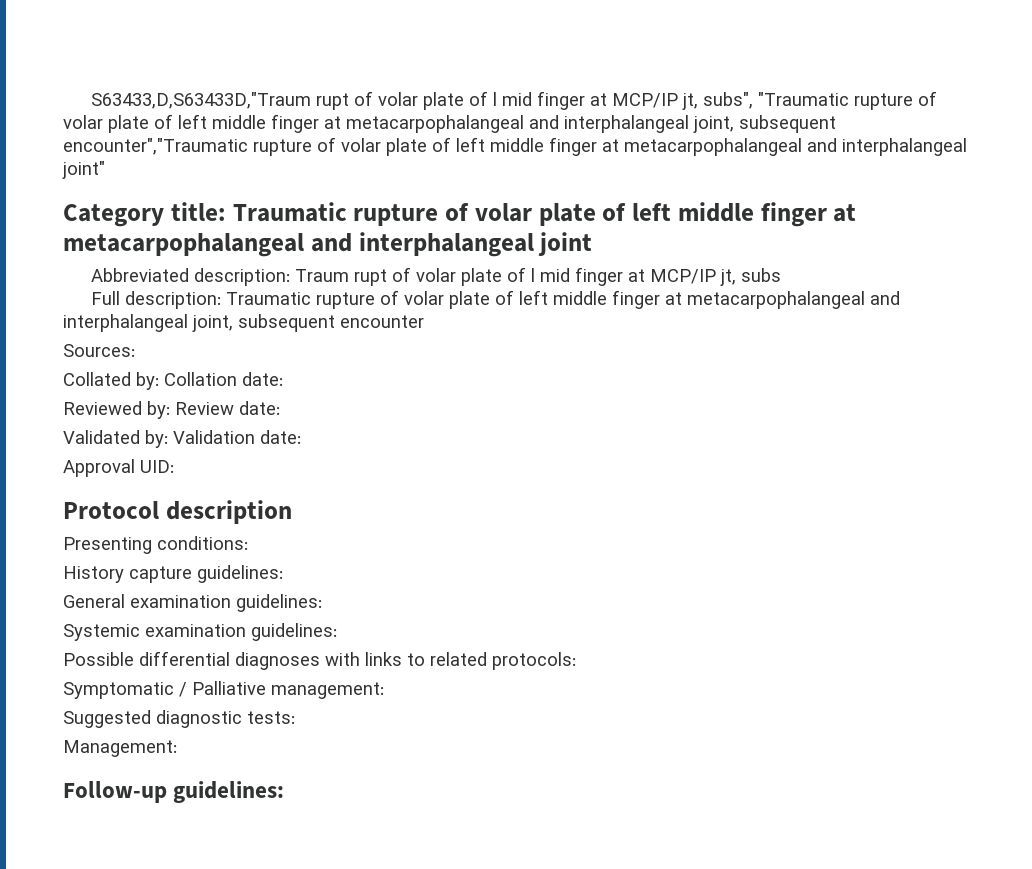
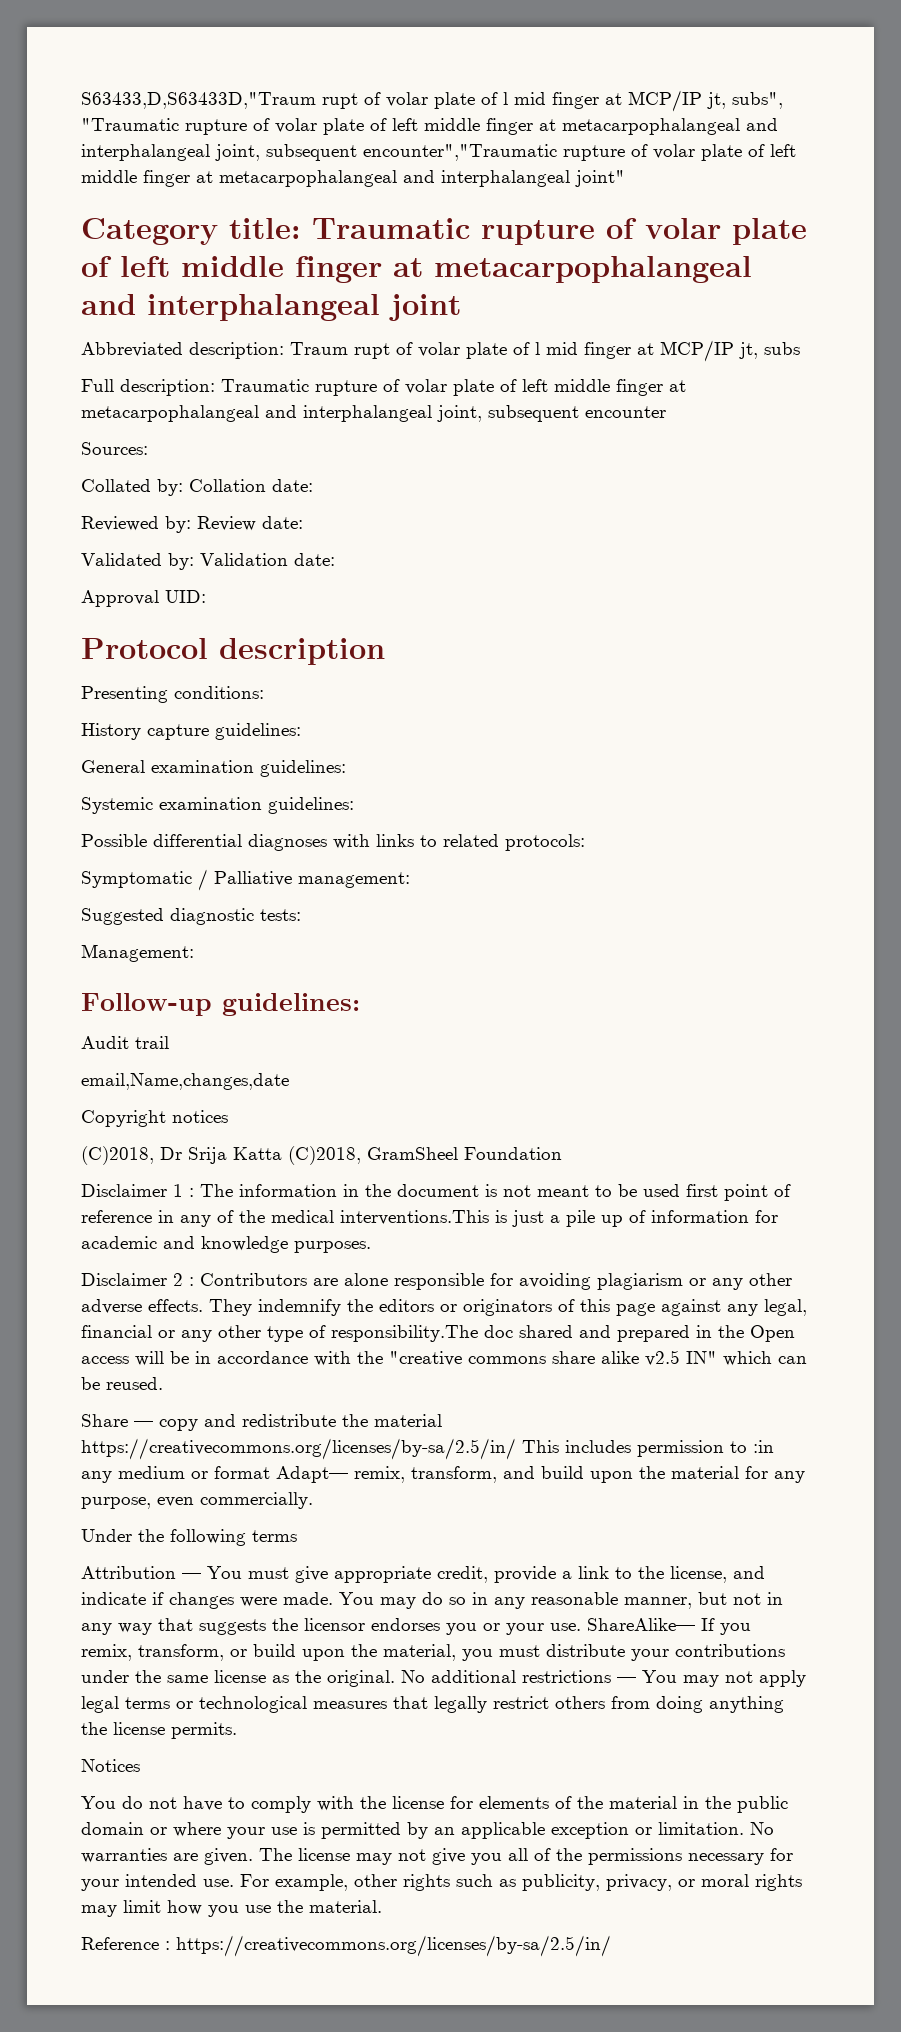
(285, 792) none -> [81,1036,169,1049] [81,1073,289,1090] [81,1110,228,1127] [81,1146,562,1165] [81,1184,791,1201] [81,1210,778,1227] [81,1236,371,1253] [81,1273,792,1290] [81,1299,807,1316] [81,1325,795,1342] [81,1350,807,1366] [81,1377,163,1390] [81,1414,442,1431] [81,1438,774,1460] [81,1466,805,1483] [81,1492,313,1509] [81,1529,297,1546] [81,1566,765,1583] [81,1592,783,1609] [81,1618,751,1635] [81,1644,785,1661] [81,1670,806,1687] [81,1696,784,1713] [81,1722,237,1739] [81,1759,140,1772] [81,1796,788,1813] [81,1822,774,1839] [81,1848,793,1865] [81,1874,802,1891] [81,1900,382,1917] [81,1935,611,1957] // Audit trail // email,Name,changes,date // Copyright notices // (C)2018, Dr Srija Katta (C)2018, GramSheel Foundation // Disclaimer 1 : The information in the document is not meant to be used first point of reference in any of the medical interventions.This is just a pile up of information for academic and knowledge purposes. // Disclaimer 2 : Contributors are alone responsible for avoiding plagiarism or any other adverse effects. They indemnify the editors or originators of this page against any legal, financial or any other type of responsibility.The doc shared and prepared in the Open access will be in accordance with the "creative commons share alike v2.5 IN" which can be reused. // Share — copy and redistribute the material https://creativecommons.org/licenses/by-sa/2.5/in/ This includes permission to :in any medium or format Adapt— remix, transform, and build upon the material for any purpose, even commercially. // Under the following terms // Attribution — You must give appropriate credit, provide a link to the license, and indicate if changes were made. You may do so in any reasonable manner, but not in any way that suggests the licensor endorses you or your use. ShareAlike— If you remix, transform, or build upon the material, you must distribute your contributions under the same license as the original. No additional restrictions — You may not apply legal terms or technological measures that legally restrict others from doing anything the license permits. // Notices // You do not have to comply with the license for elements of the material in the public domain or where your use is permitted by an applicable exception or limitation. No warranties are given. The license may not give you all of the permissions necessary for your intended use. For example, other rights such as publicity, privacy, or moral rights may limit how you use the material. // Reference : https://creativecommons.org/licenses/by-sa/2.5/in/

